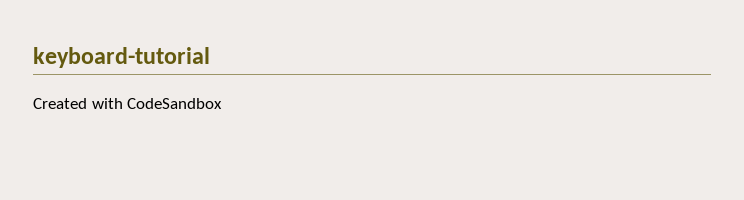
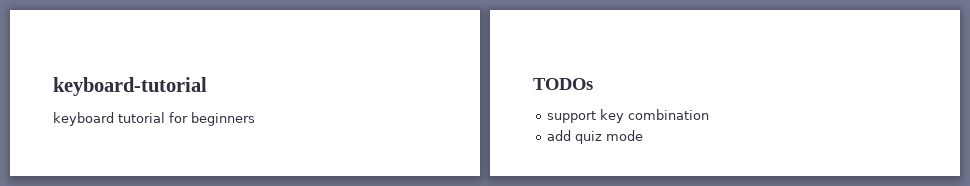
[33,98,223,109] Created with CodeSandbox -> [53,112,255,126] [533,78,593,90] [547,109,710,123] [547,130,644,144] keyboard tutorial for beginners // TODOs // support key combination // add quiz mode

